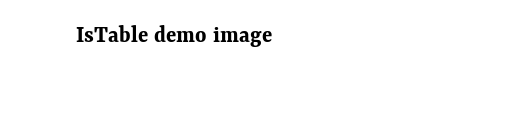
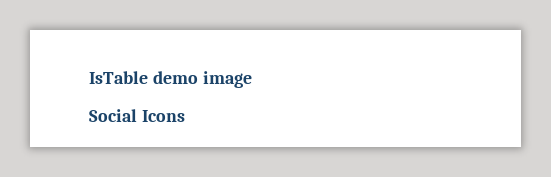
(272, 37) none -> [89,109,185,122] // Social Icons

